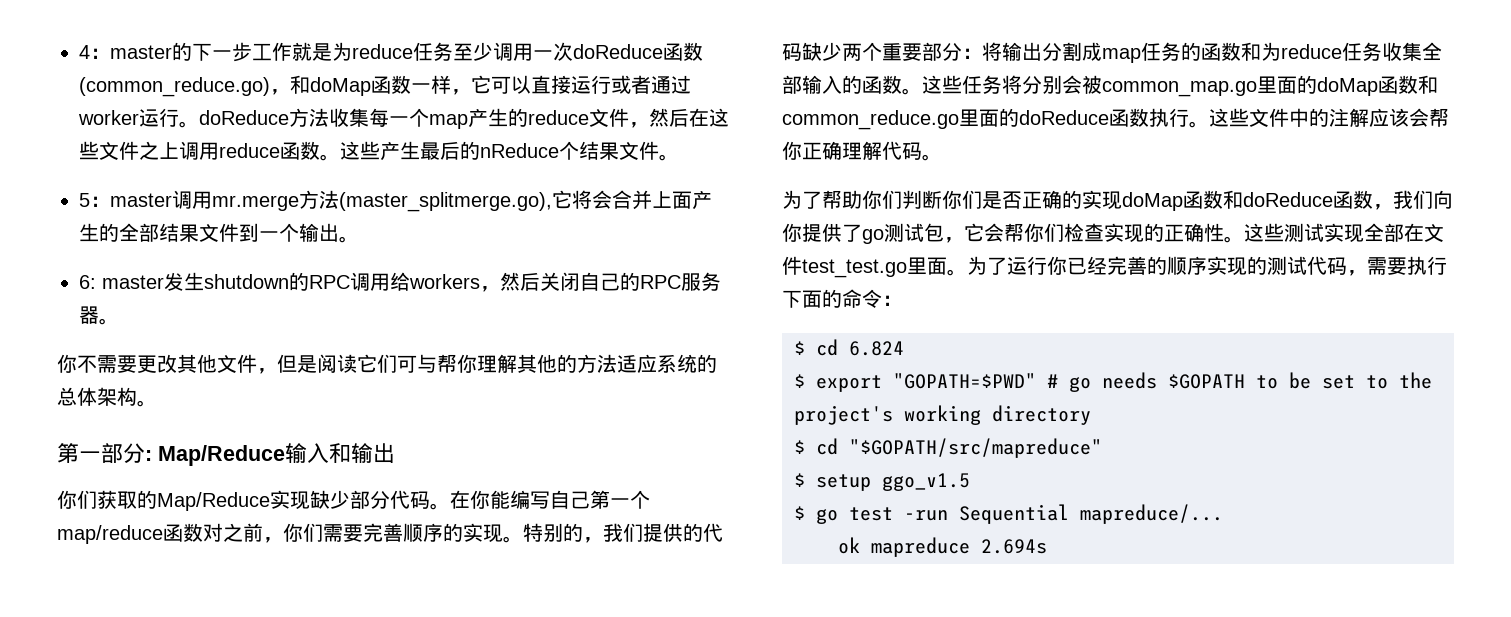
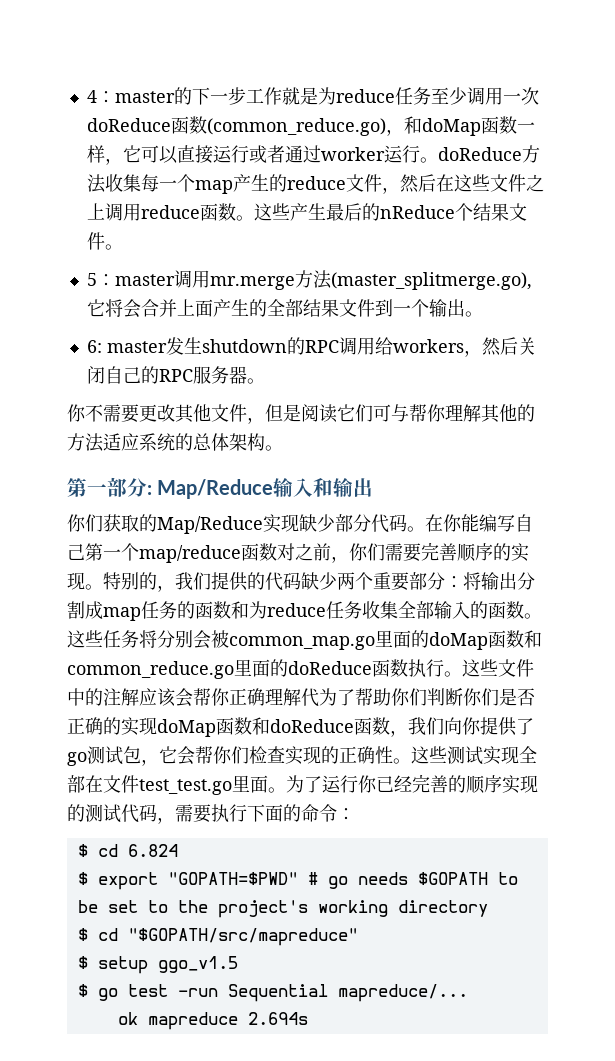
[902,142,942,161] 码。 // -> (319, 697) none

